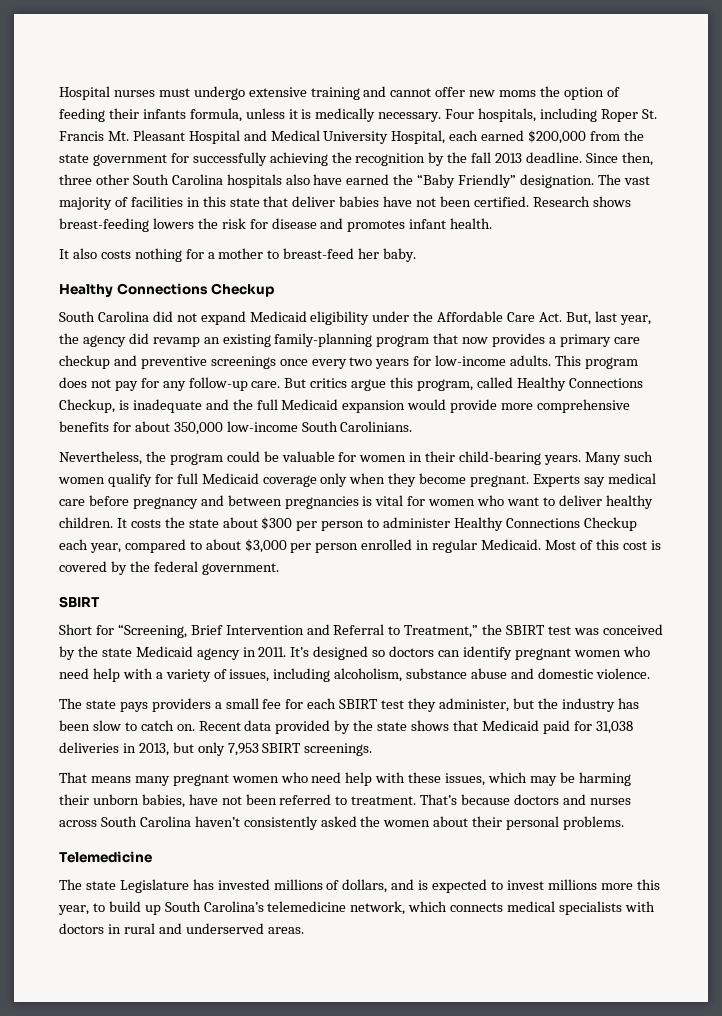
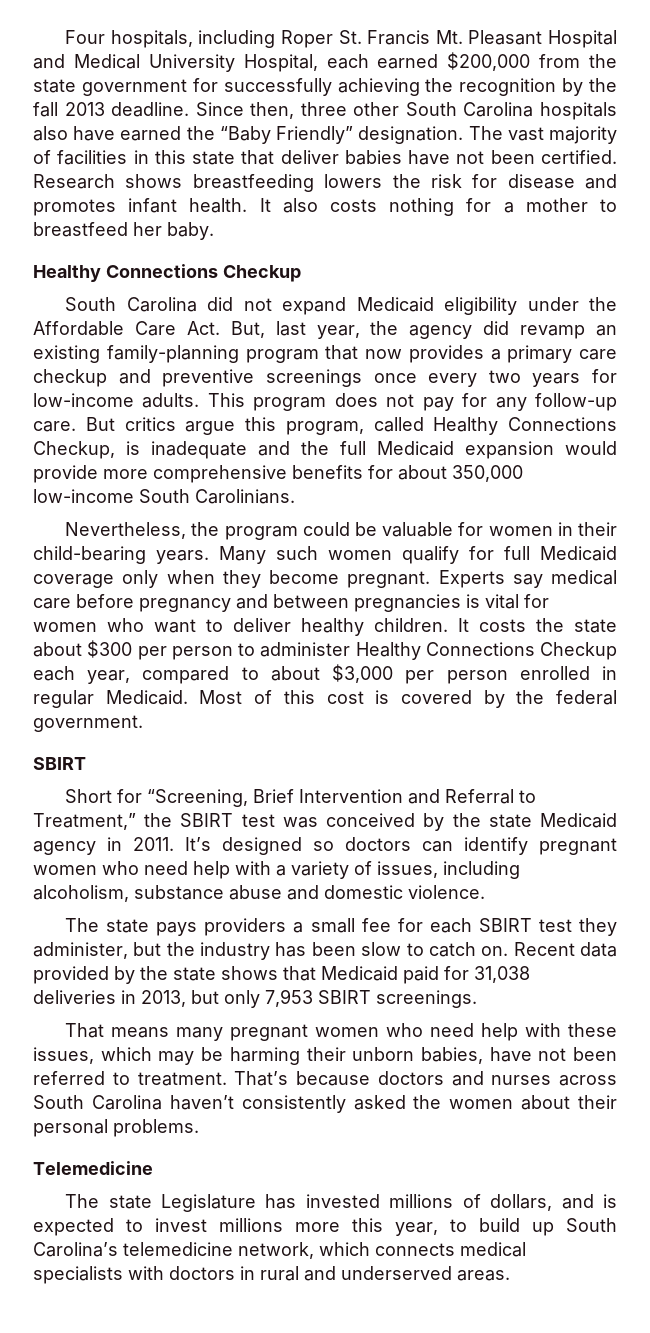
[59,86,620,100] [59,108,442,122] Hospital nurses must undergo extensive training and cannot offer new moms the option of feeding their infants formula, unless it is medically necessary. -> (65, 37) none
[59,218,149,232] breast-feeding -> [192,174,314,192] breastfeeding
(493, 223) // -> (248, 205) none
[283,248,355,259] breast-feed -> [33,222,128,237] breastfeed

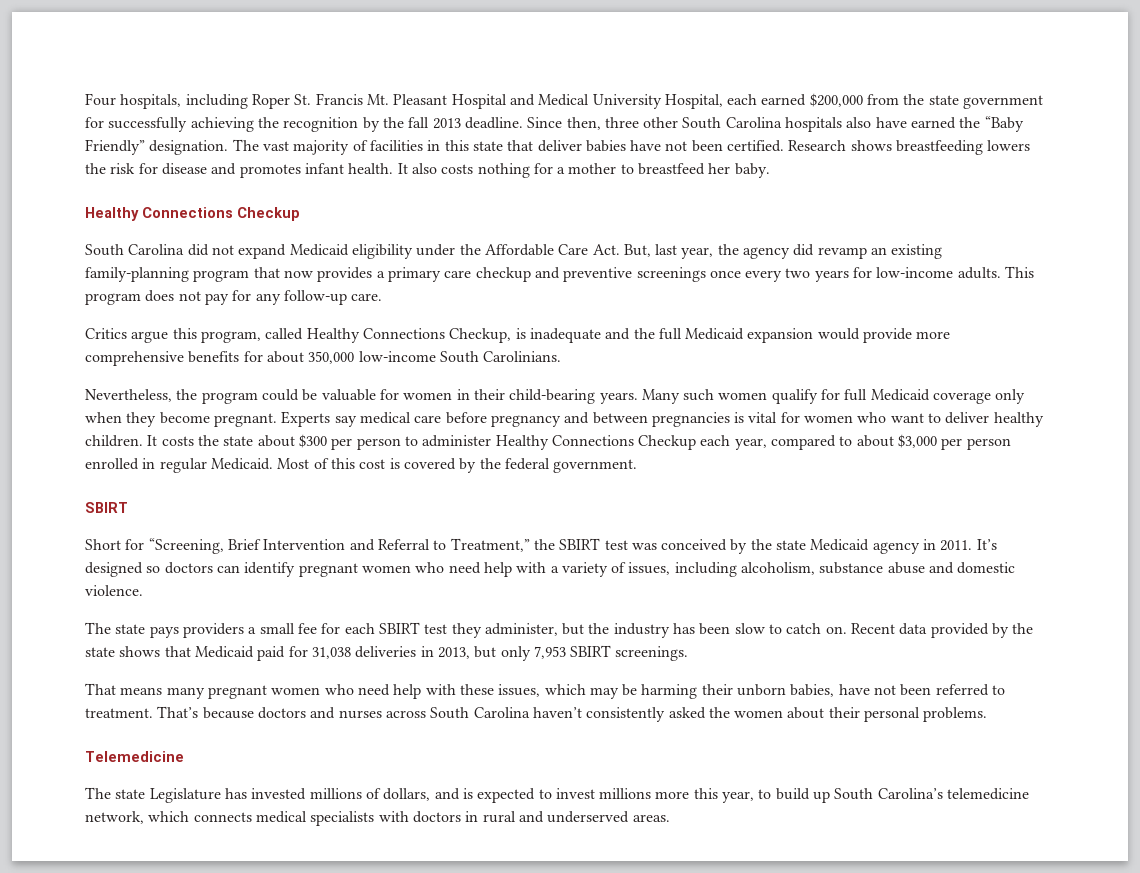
[85,417,176,431] But critics -> [85,328,127,339] // Critics

